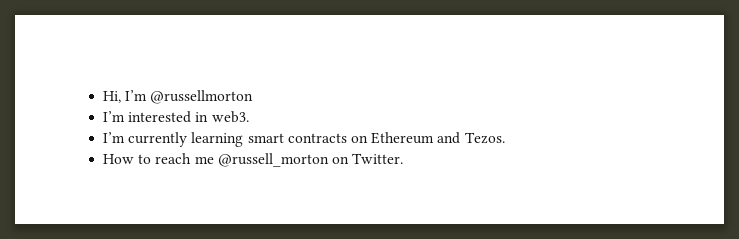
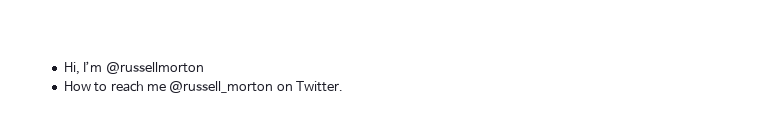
[103,111,249,123] [103,132,505,147] // I’m interested in web3. // I’m currently learning smart contracts on Ethereum and Tezos. -> (204, 68) none

